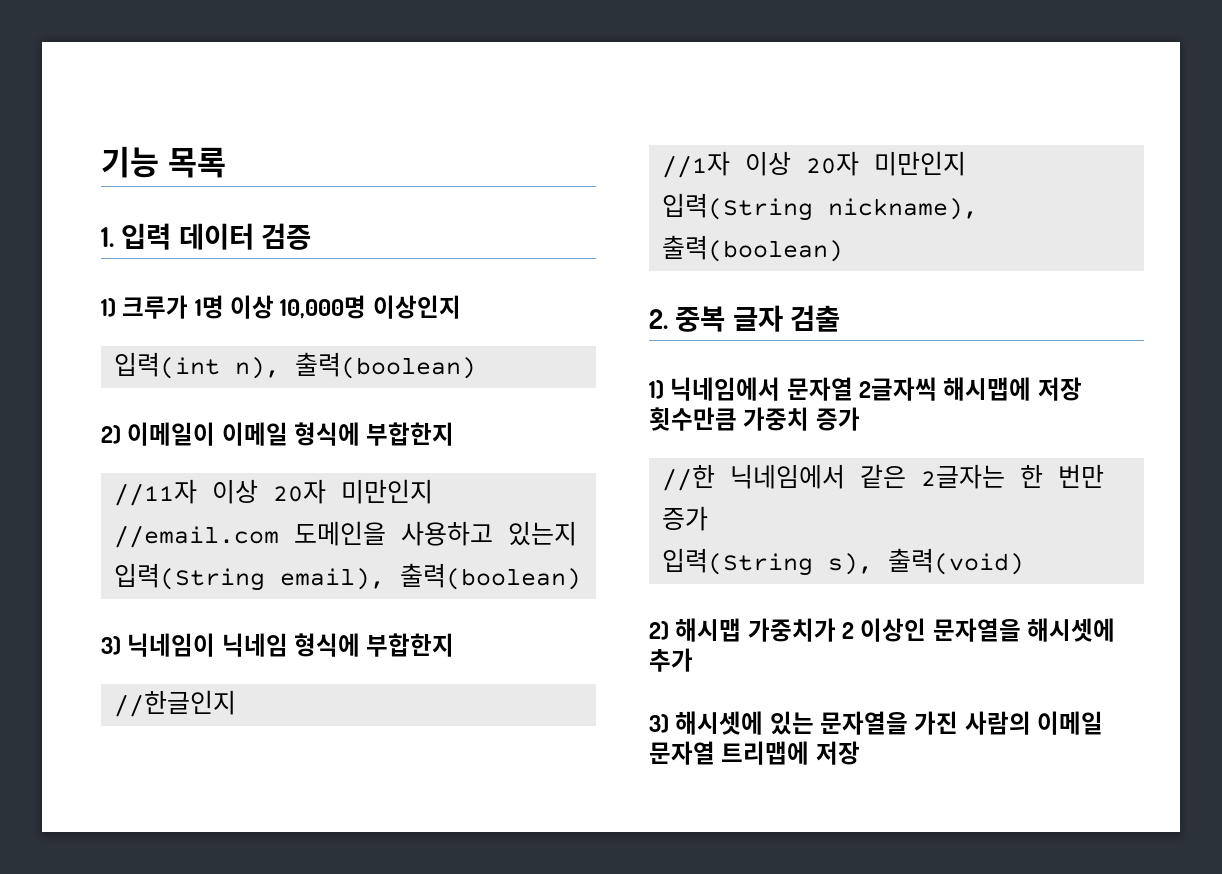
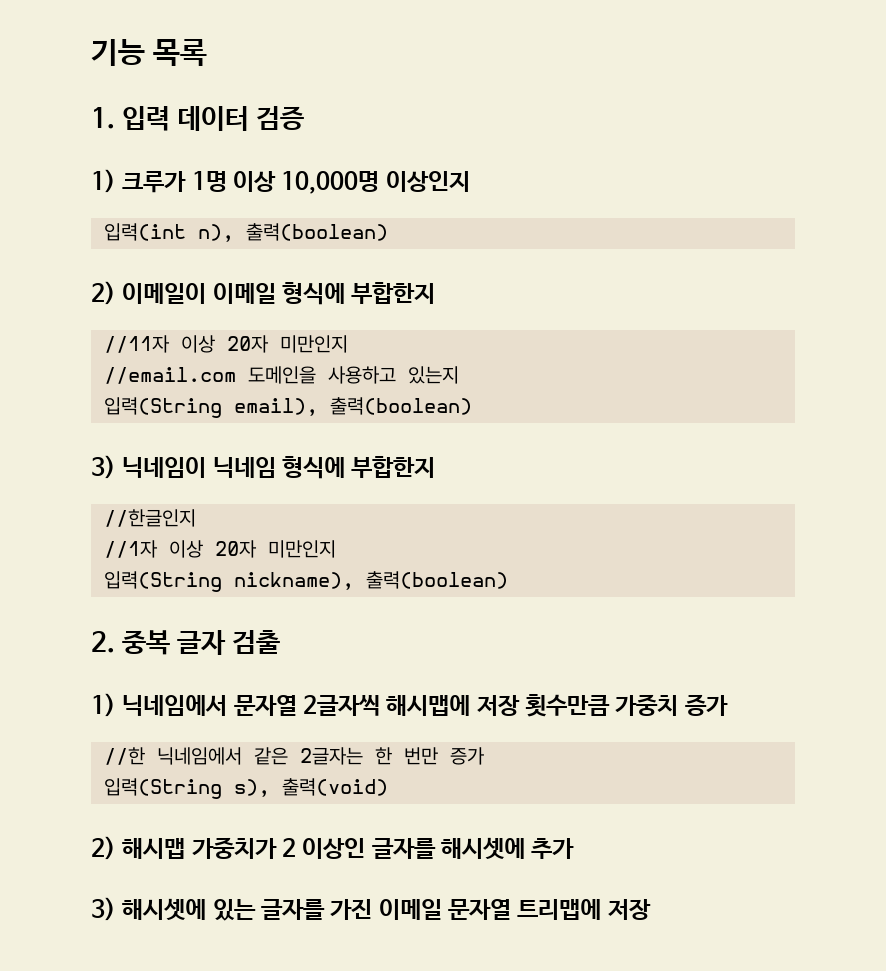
[932,618,1021,642] 문자열을 -> [371,838,436,859] 글자를
[820,711,1031,735] 문자열을 가진 사람의 -> [261,899,373,920] 글자를 가진

